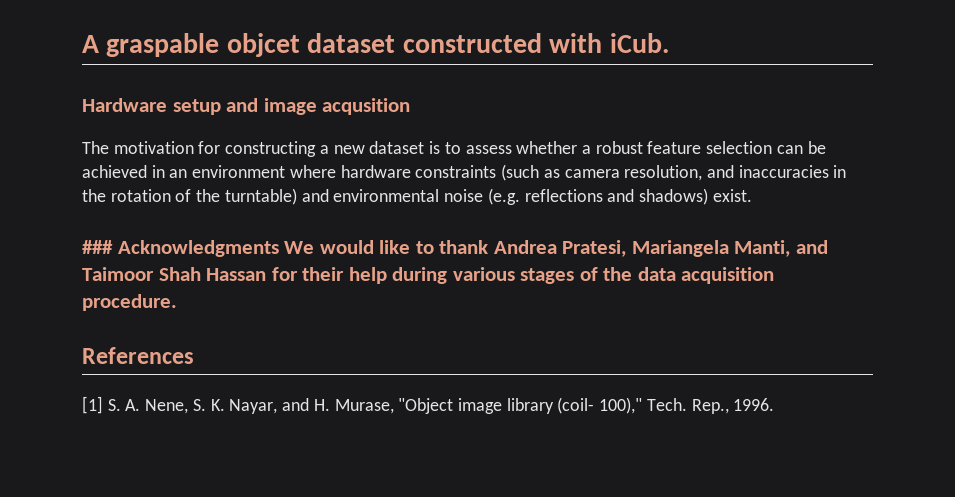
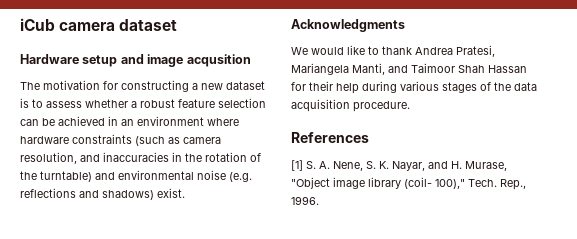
[82,33,669,57] A graspable objcet dataset constructed with iCub. -> [20,18,178,31] iCub camera dataset
[82,240,113,254] ### -> (185, 193) none
(279, 248) none -> (405, 25) //

